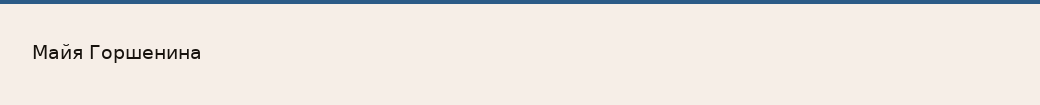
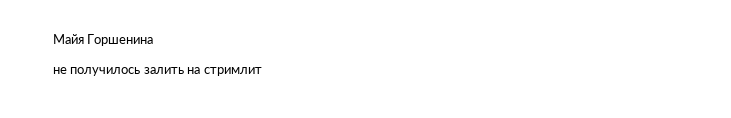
(202, 54) none -> [53,67,262,76] // не получилось залить на стримлит

